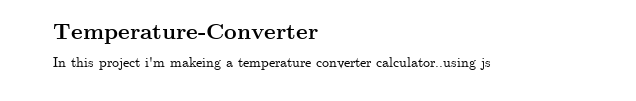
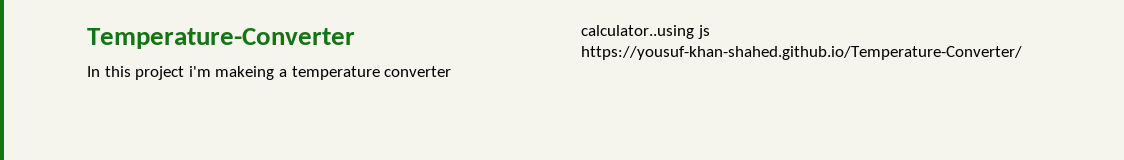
(491, 64) none -> [581,46,1022,60] https://yousuf-khan-shahed.github.io/Temperature-Converter/

